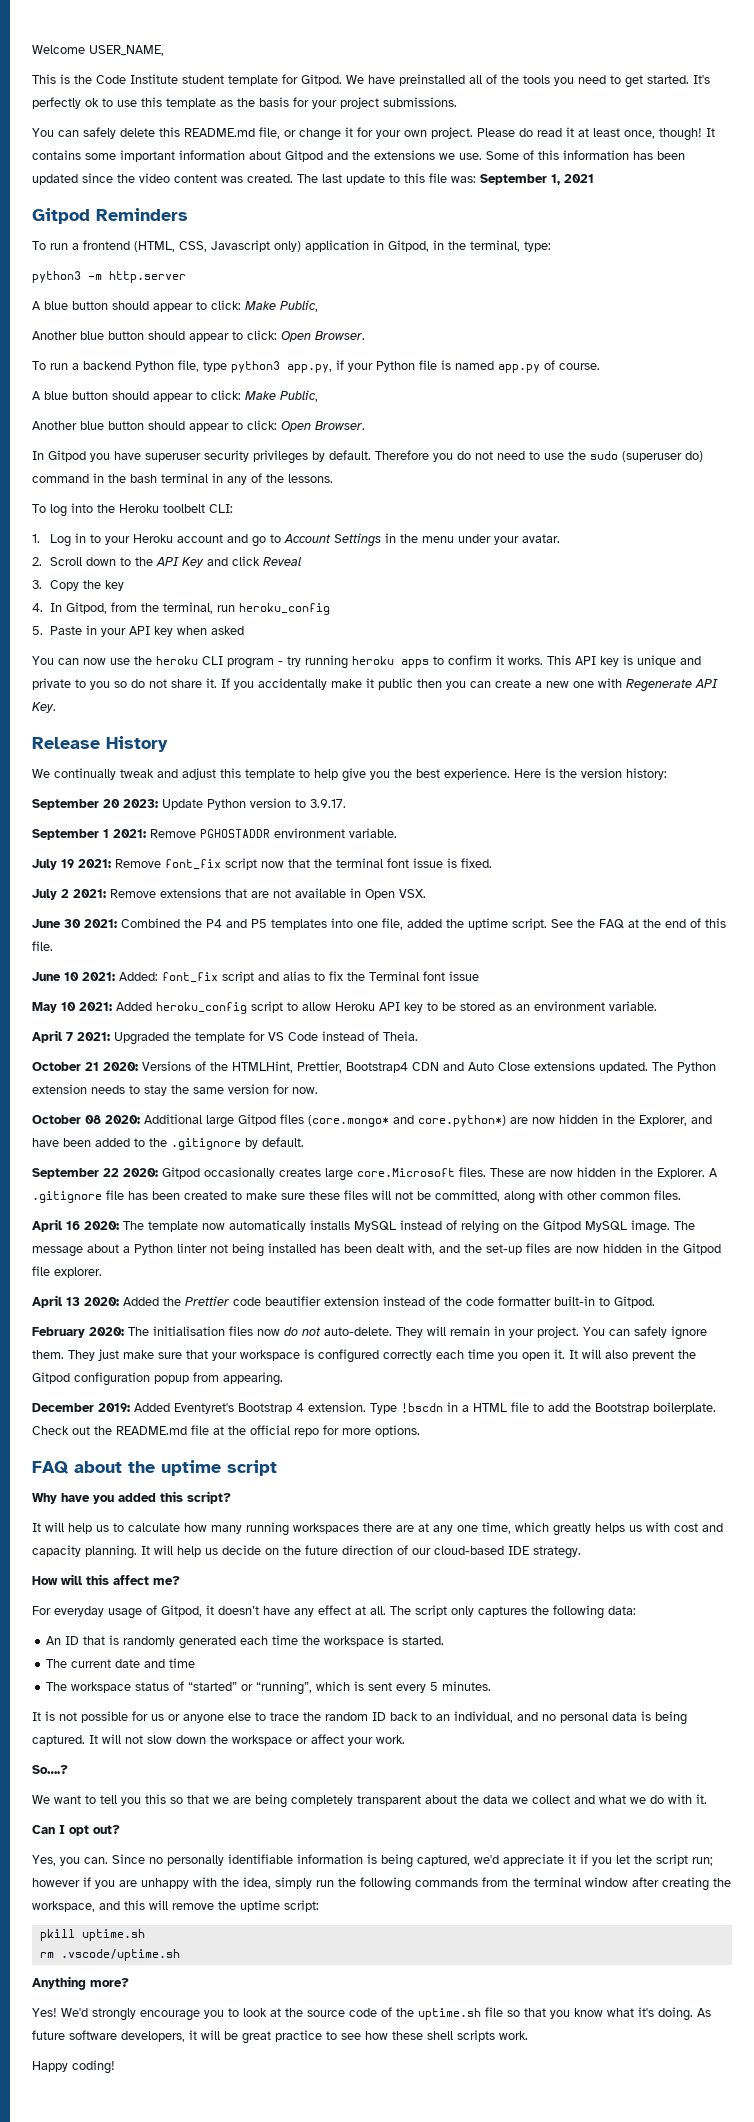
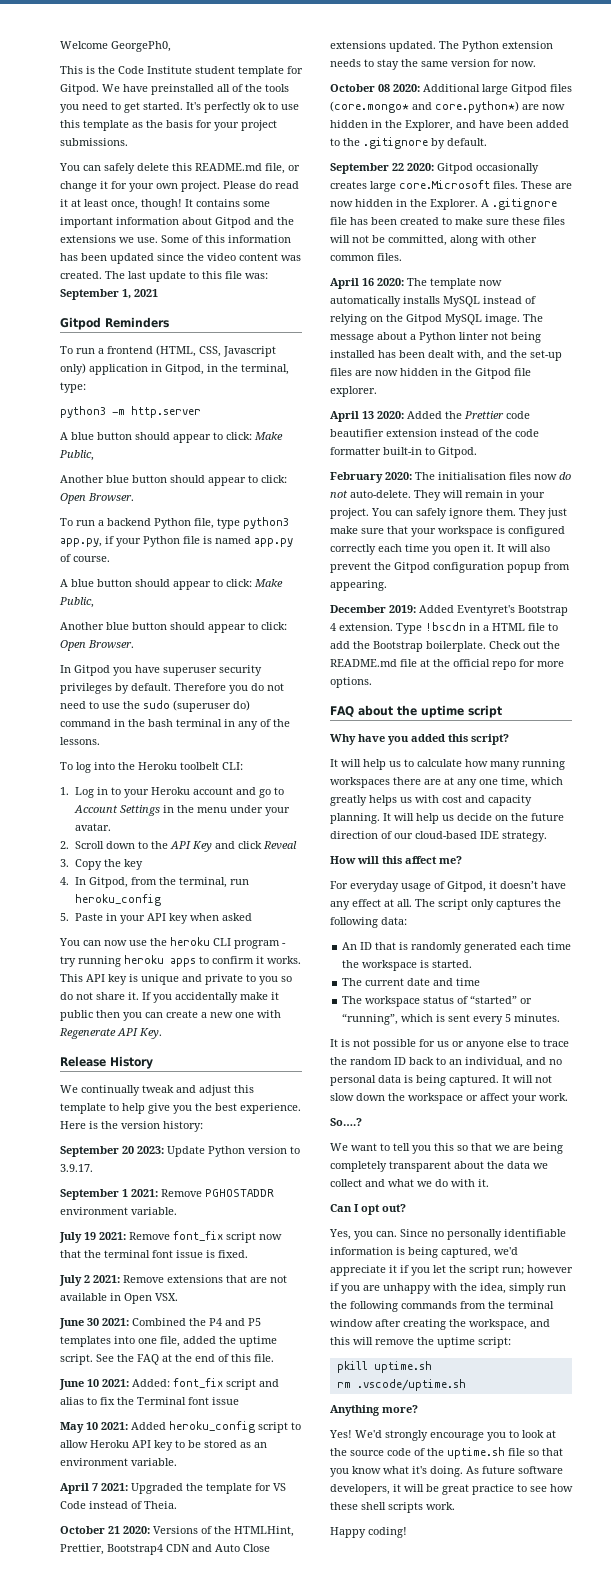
[89,45,164,56] USER_NAME, -> [111,41,171,52] GeorgePh0,

